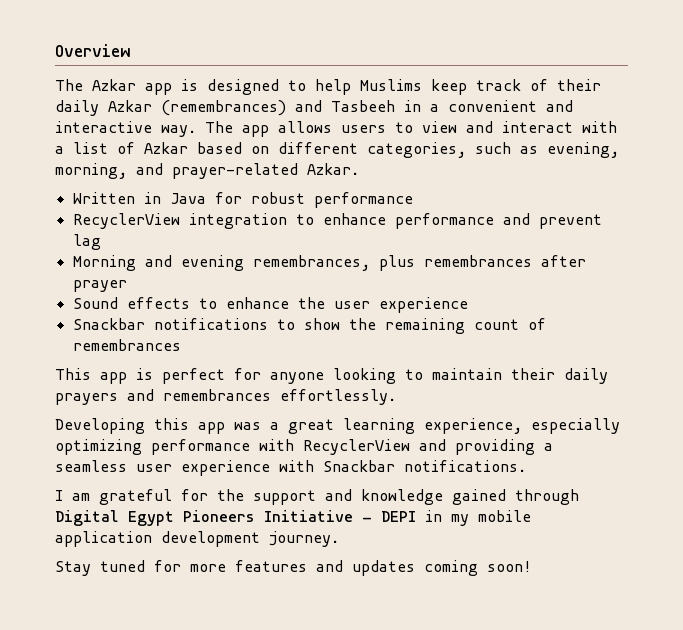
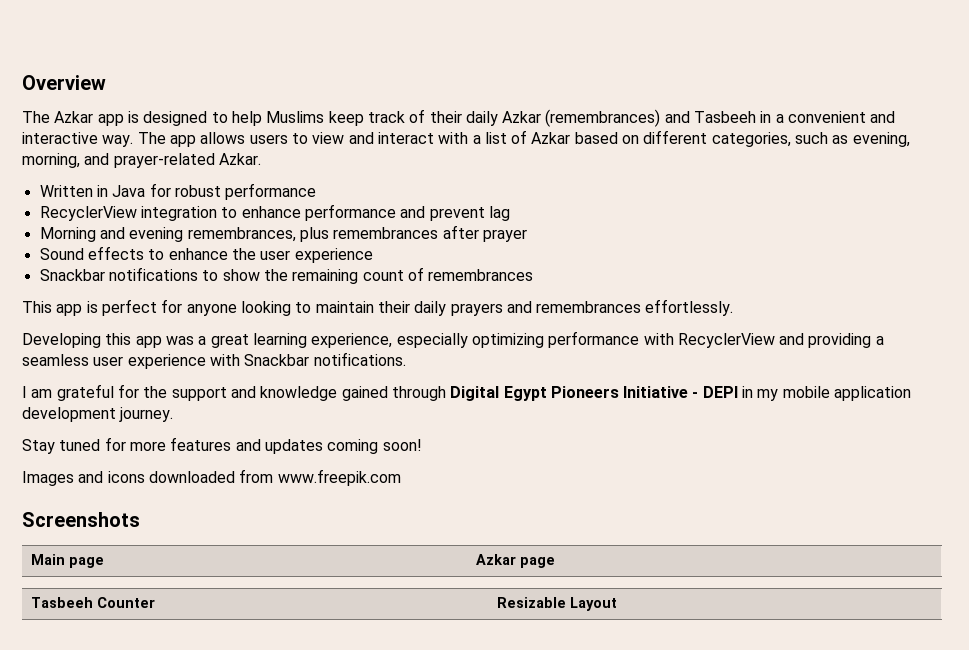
(532, 566) none -> [22,469,401,486] [22,512,140,527] [30,554,104,568] [475,554,555,568] [30,597,155,608] [496,597,617,611] // Images and icons downloaded from www.freepik.com // Screenshots // Main page | Azkar page // Tasbeeh Counter | Resizable Layout

